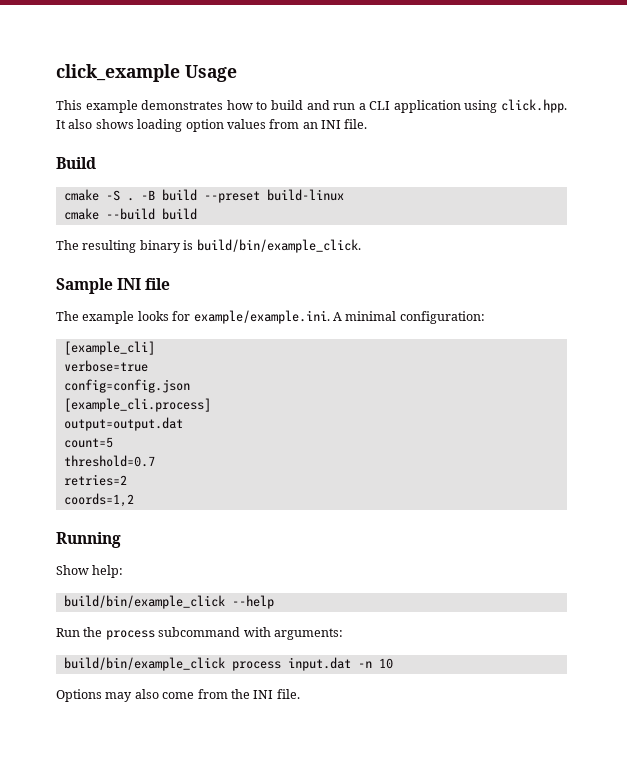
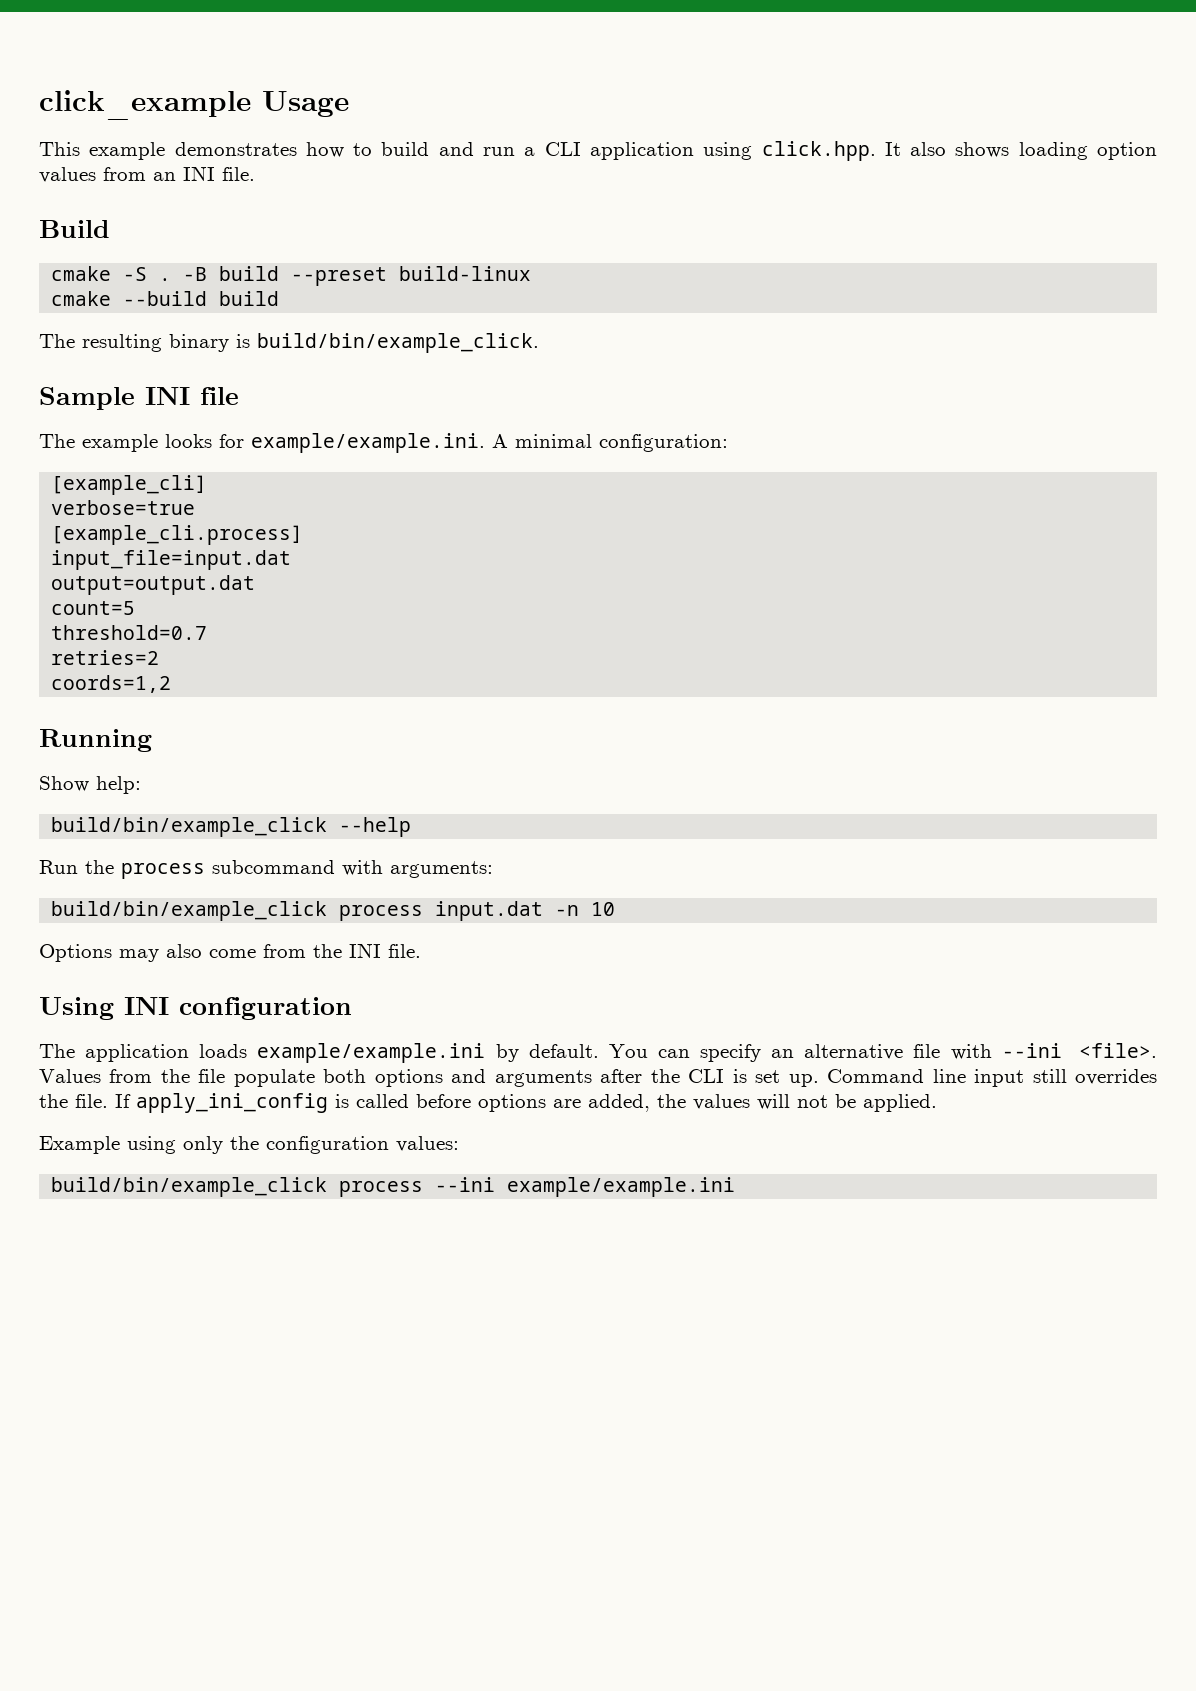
[63,379,190,393] [63,398,211,412] config=config.json // [example_cli.process] -> [51,525,304,545] [51,550,292,570] [example_cli.process] // input_file=input.dat
(300, 694) none -> [39,997,352,1020] [39,1043,1158,1063] [39,1069,1158,1087] [39,1093,937,1113] [39,1136,459,1154] [51,1177,736,1197] // Using INI configuration // The application loads example/example.ini by default. You can specify an alternative file with --ini <file>. Values from the file populate both options and arguments after the CLI is set up. Command line input still overrides the file. If apply_ini_config is called before options are added, the values will not be applied. // Example using only the configuration values: // build/bin/example_click process --ini example/example.ini

